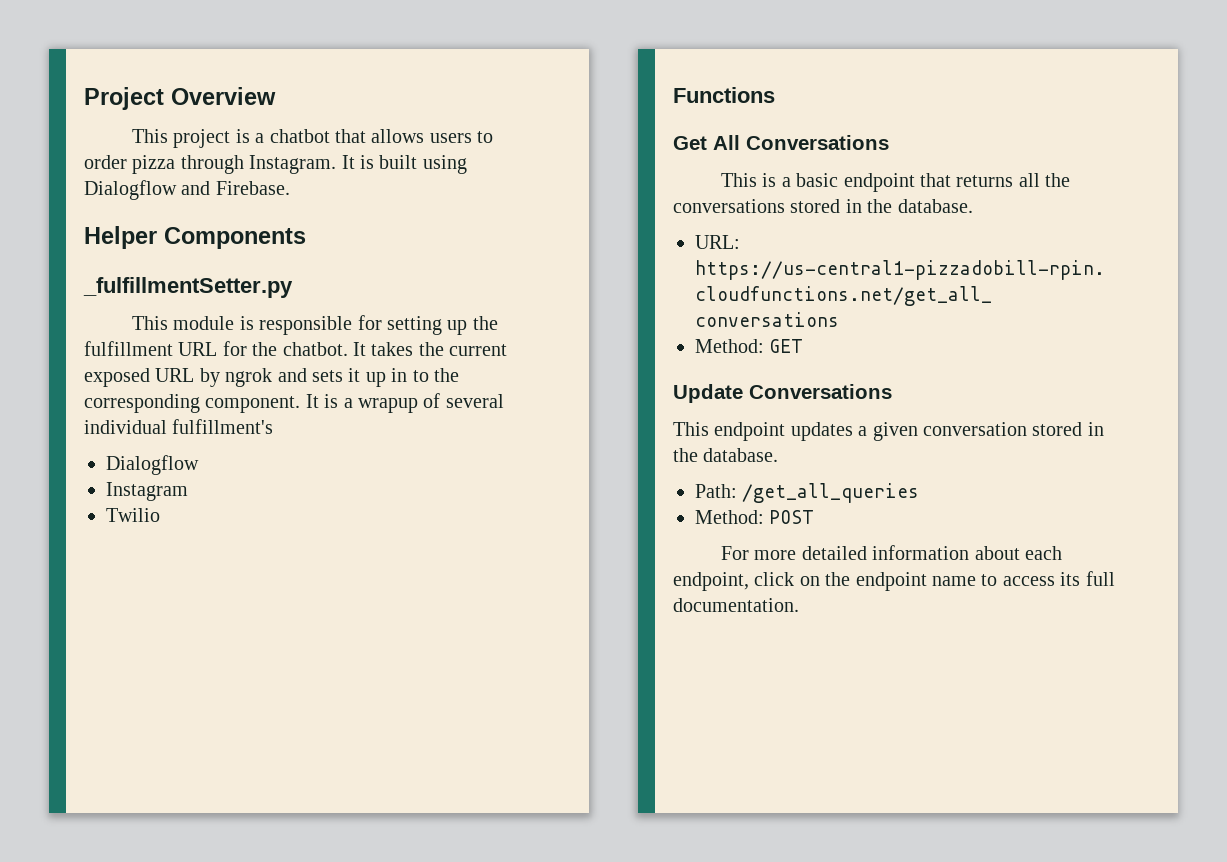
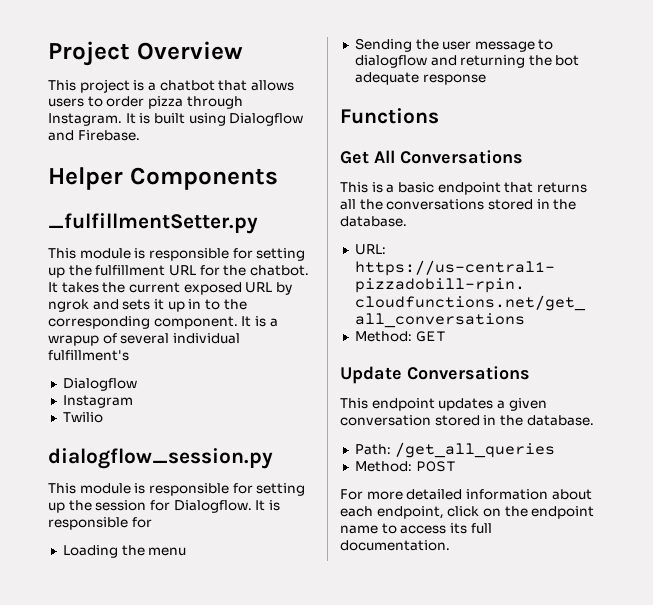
(160, 515) none -> [48,448,273,469] [48,483,306,496] [48,500,280,513] [48,517,152,530] [62,545,187,558] [354,38,554,52] [354,55,580,68] [354,72,486,85] // dialogflow_session.py // This module is responsible for setting up the session for Dialogflow. It is responsible for // Loading the menu // Sending the user message to dialogflow and returning the bot adequate response

